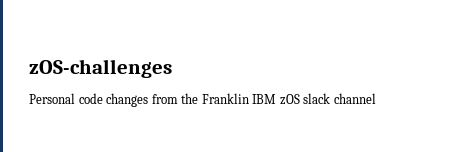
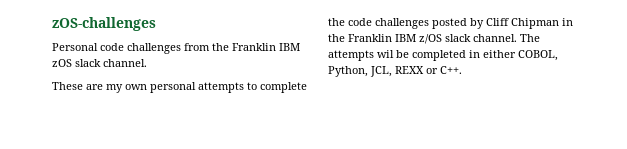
[106,93,149,107] changes -> [127,43,181,54] challenges
[333,93,376,104] channel -> [103,59,147,67] [52,82,307,93] [328,18,573,29] [328,34,540,44] [328,50,558,61] [328,66,462,77] channel. // These are my own personal attempts to complete the code challenges posted by Cliff Chipman in the Franklin IBM z/OS slack channel. The attempts wil be completed in either COBOL, Python, JCL, REXX or C++.

